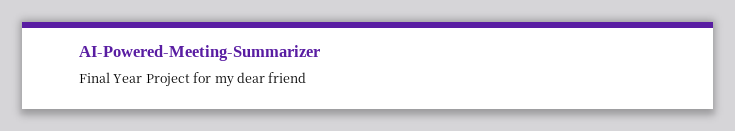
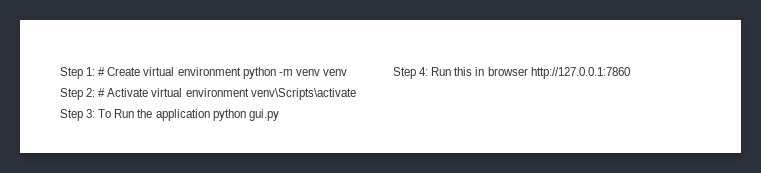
[79,45,320,61] [79,72,307,87] AI-Powered-Meeting-Summarizer // Final Year Project for my dear friend -> [60,67,347,79] [60,88,356,100] [60,109,279,121] [393,67,630,79] Step 1: # Create virtual environment python -m venv venv // Step 2: # Activate virtual environment venv\Scripts\activate // Step 3: To Run the application python gui.py // Step 4: Run this in browser http://127.0.0.1:7860

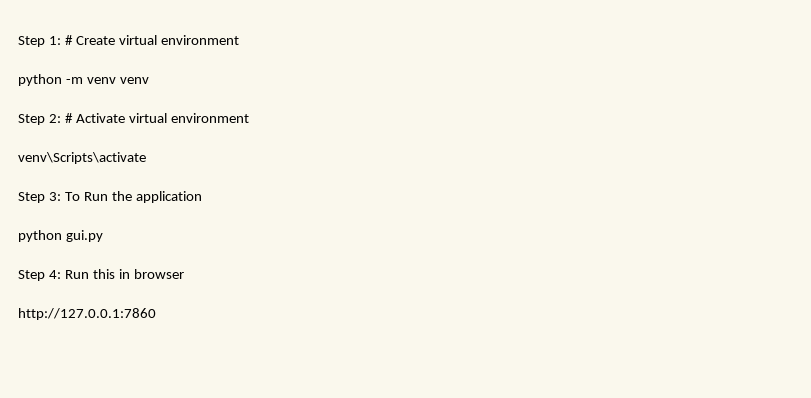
(241, 71) none -> (239, 40) //
(249, 92) none -> (249, 118) //
(210, 115) none -> (202, 197) //
(528, 71) none -> (184, 274) //

